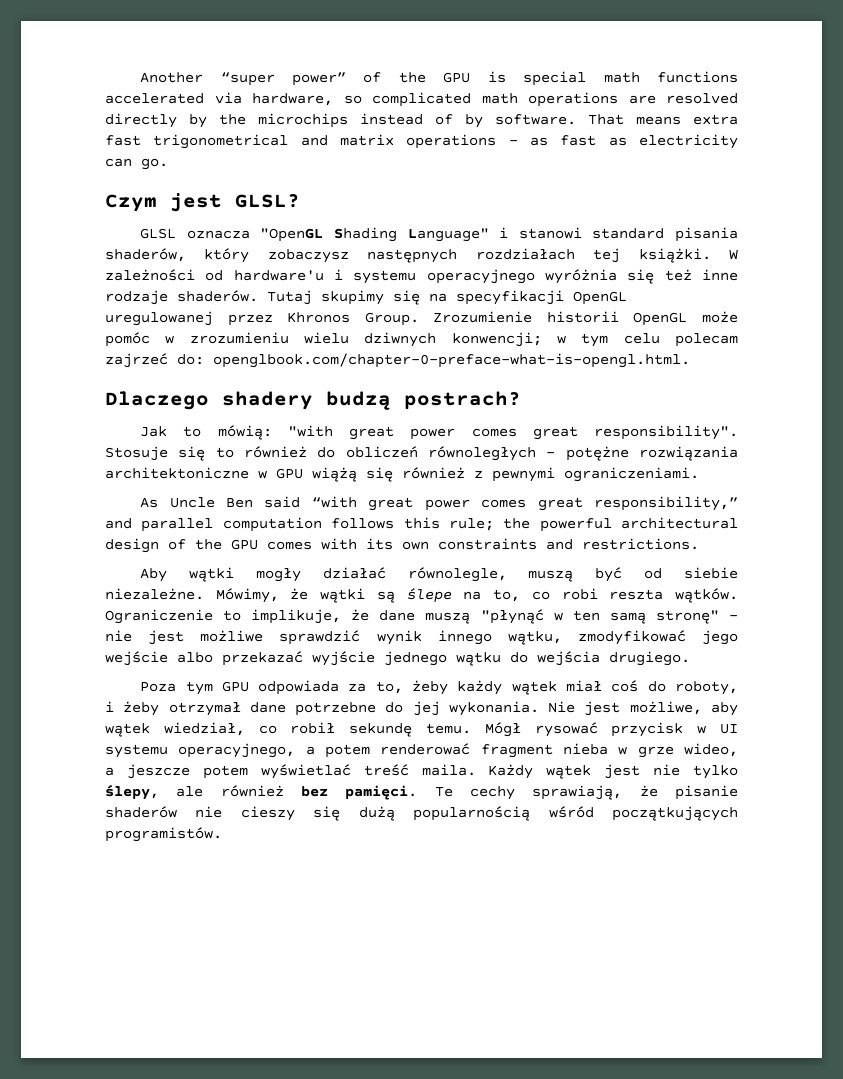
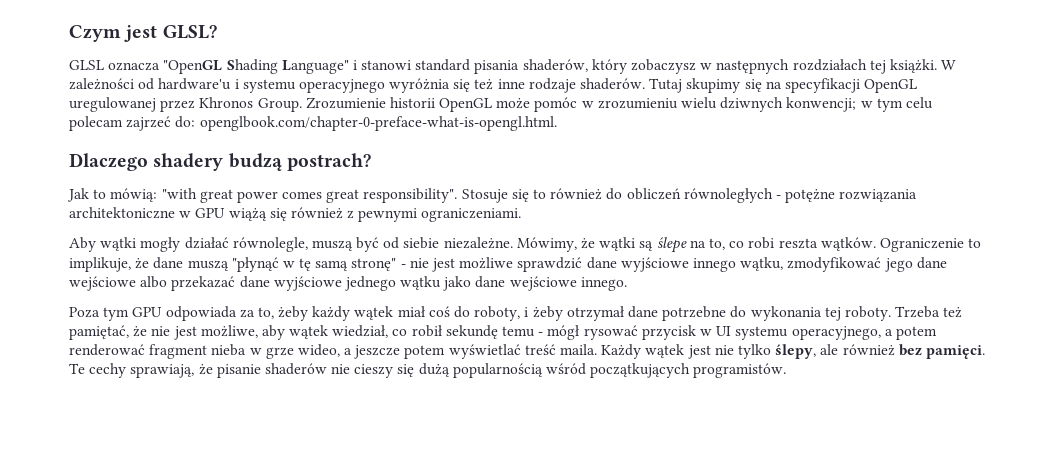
[140,71,738,86] [105,92,738,107] [105,113,738,128] [105,134,738,149] [105,158,168,170] Another “super power” of the GPU is special math functions accelerated via hardware, so complicated math operations are resolved directly by the microchips instead of by software. That means extra fast trigonometrical and matrix operations - as fast as electricity can go. // -> (69, 33) none
(349, 256) none -> [700,63,713,70] w
[140,496,738,511] [105,517,738,532] [105,538,699,553] // As Uncle Ben said “with great power comes great responsibility,” and parallel computation follows this rule; the powerful architectural design of the GPU comes with its own constraints and restrictions. -> (522, 215) none
[572,610,600,621] ten -> [299,258,312,271] tę
[376,630,422,645] wynik -> [586,257,689,272] dane wyjściowe
[105,651,690,666] wejście albo przekazać wyjście jednego wątku do wejścia drugiego. -> [916,257,947,269] [69,276,627,291] dane wejściowe albo przekazać dane wyjściowe jednego wątku jako dane wejściowe innego.
[412,701,576,716] jej wykonania. Nie -> [750,306,963,321] [69,325,171,340] wykonania tej roboty. Trzeba też pamiętać, że nie
[426,722,521,737] temu. Mógł -> [502,325,581,340] temu - mógł

